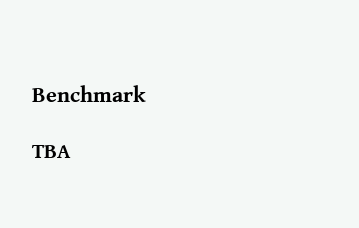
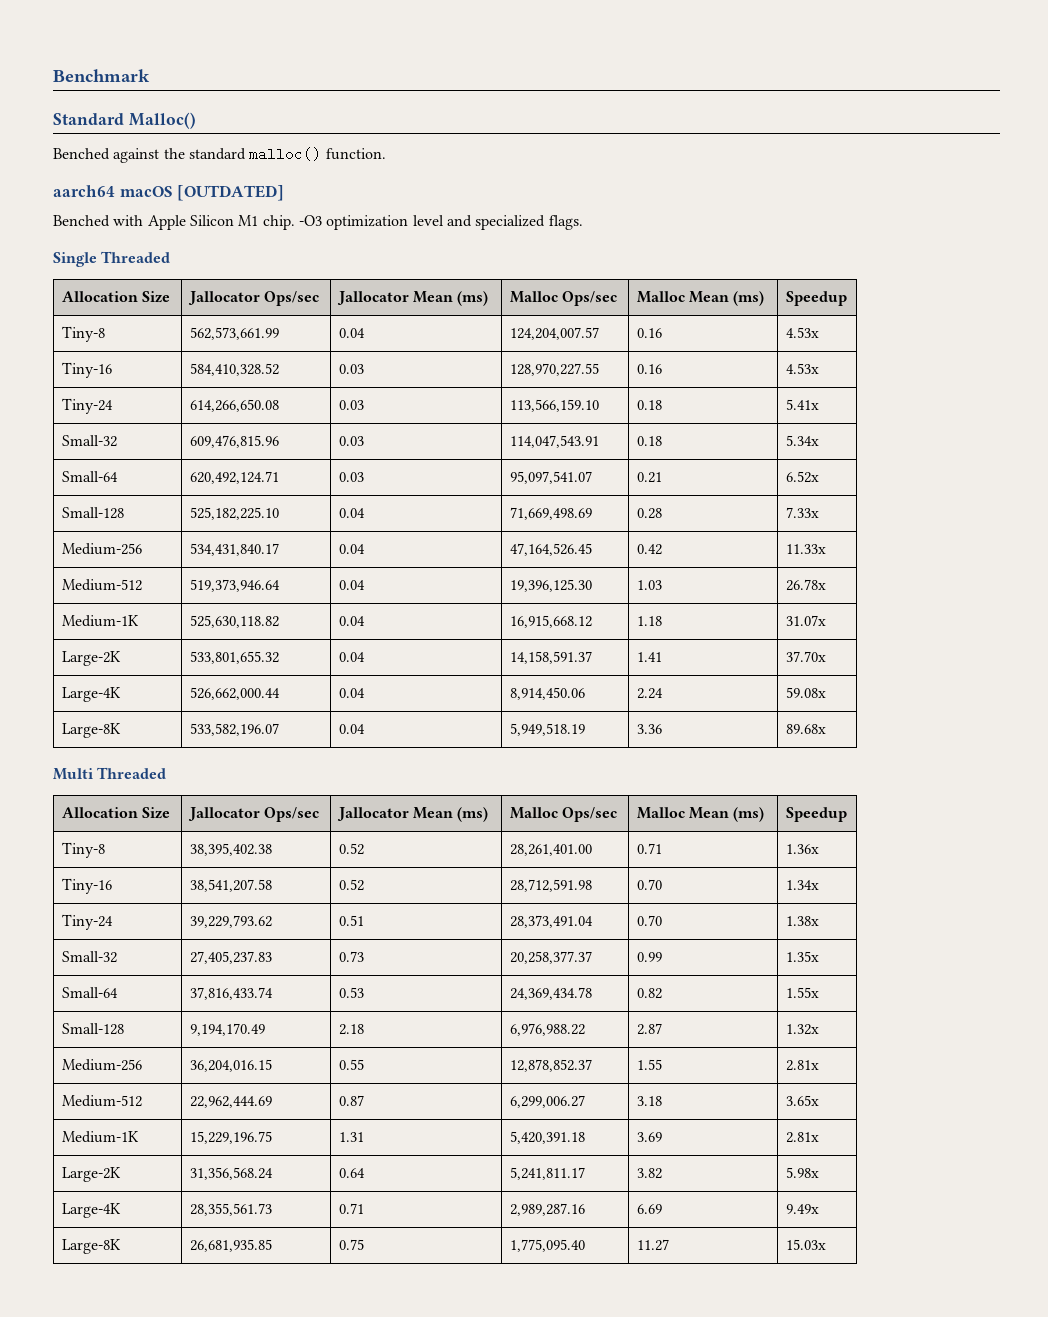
[32,145,71,158] TBA -> [53,112,196,129] [53,147,386,163] [53,185,285,201] [53,215,583,230] [53,251,171,267] [61,291,171,303] [187,291,320,306] [336,291,489,306] [509,291,618,306] [636,291,765,306] [785,291,847,306] [61,326,105,342] [189,327,279,340] [338,328,365,338] [509,327,599,340] [636,328,662,338] [785,327,819,338] [61,362,112,378] [189,363,279,376] [338,364,364,374] [509,363,599,376] [636,364,662,374] [785,363,819,374] [61,398,113,414] [189,399,279,412] [338,400,364,410] [509,399,599,412] [636,400,662,410] [785,399,819,410] [61,435,117,447] [189,435,279,448] [338,436,364,446] [509,435,599,448] [636,436,662,446] [785,435,819,446] [61,471,118,482] [189,471,279,484] [338,472,364,482] [509,471,592,484] [636,472,662,483] [785,471,819,483] [61,507,124,519] [189,507,279,520] [338,508,365,518] [509,507,592,520] [636,508,662,519] [785,507,819,518] [61,543,142,555] [189,543,279,556] [338,544,365,554] [509,543,592,556] [636,544,662,555] [785,544,826,554] [61,579,142,591] [189,579,280,592] [338,580,365,590] [509,579,592,592] [636,580,662,590] [785,579,826,591] [61,615,139,627] [189,615,279,628] [338,616,365,626] [509,615,592,628] [636,616,662,626] [785,615,826,626] [61,651,121,666] [189,651,279,664] [338,652,365,662] [509,651,592,664] [636,652,662,662] [785,651,826,662] [61,687,121,702] [189,687,280,700] [338,688,365,698] [509,687,585,700] [636,688,663,699] [785,687,826,698] [61,723,121,738] [189,723,279,736] [338,724,365,734] [509,723,585,736] [636,724,662,734] [785,724,826,734] [53,767,167,780] [61,807,171,819] [187,807,320,822] [336,807,489,822] [509,807,618,822] [636,807,765,822] [785,807,847,822] [61,842,105,858] [189,843,272,856] [338,843,364,855] [509,844,592,856] [636,843,662,854] [785,844,819,854] [61,878,112,894] [189,879,272,892] [338,879,364,891] [509,879,592,892] [636,879,662,890] [785,880,819,890] [61,914,113,930] [189,915,272,928] [338,915,364,926] [509,915,593,928] [636,915,662,926] [785,916,819,926] [61,951,117,963] [189,951,272,964] [338,951,364,962] [509,951,592,964] [636,952,662,962] [785,951,819,962] [61,987,118,998] [189,987,273,1000] [338,987,364,998] [509,987,592,1000] [636,988,662,999] [785,987,819,998] [61,1023,124,1035] [189,1023,265,1036] [338,1024,364,1035] [509,1023,585,1036] [636,1023,662,1035] [785,1024,819,1035] [61,1059,142,1071] [189,1059,272,1072] [338,1059,364,1070] [509,1059,592,1072] [636,1059,662,1070] [785,1060,819,1071] [61,1095,142,1107] [189,1096,272,1108] [338,1095,364,1106] [509,1095,585,1108] [636,1096,662,1106] [785,1095,819,1106] [61,1131,139,1143] [189,1131,272,1144] [338,1132,364,1142] [509,1131,585,1144] [636,1132,662,1142] [785,1132,819,1143] [61,1167,121,1182] [189,1167,273,1180] [338,1168,365,1178] [509,1167,585,1180] [636,1168,662,1179] [785,1167,819,1178] [61,1203,121,1218] [189,1203,272,1216] [338,1203,364,1214] [509,1203,585,1216] [636,1204,662,1214] [785,1204,819,1214] [61,1239,121,1254] [189,1239,272,1252] [338,1239,364,1250] [509,1239,585,1252] [636,1239,669,1251] [785,1239,826,1250] Standard Malloc() // Benched against the standard malloc() function. // aarch64 macOS [OUTDATED] // Benched with Apple Silicon M1 chip. -O3 optimization level and specialized flags. // Single Threaded // Allocation Size | Jallocator Ops/sec | Jallocator Mean (ms) | Malloc Ops/sec | Malloc Mean (ms) | Speedup // Tiny-8 | 562,573,661.99 | 0.04 | 124,204,007.57 | 0.16 | 4.53x // Tiny-16 | 584,410,328.52 | 0.03 | 128,970,227.55 | 0.16 | 4.53x // Tiny-24 | 614,266,650.08 | 0.03 | 113,566,159.10 | 0.18 | 5.41x // Small-32 | 609,476,815.96 | 0.03 | 114,047,543.91 | 0.18 | 5.34x // Small-64 | 620,492,124.71 | 0.03 | 95,097,541.07 | 0.21 | 6.52x // Small-128 | 525,182,225.10 | 0.04 | 71,669,498.69 | 0.28 | 7.33x // Medium-256 | 534,431,840.17 | 0.04 | 47,164,526.45 | 0.42 | 11.33x // Medium-512 | 519,373,946.64 | 0.04 | 19,396,125.30 | 1.03 | 26.78x // Medium-1K | 525,630,118.82 | 0.04 | 16,915,668.12 | 1.18 | 31.07x // Large-2K | 533,801,655.32 | 0.04 | 14,158,591.37 | 1.41 | 37.70x // Large-4K | 526,662,000.44 | 0.04 | 8,914,450.06 | 2.24 | 59.08x // Large-8K | 533,582,196.07 | 0.04 | 5,949,518.19 | 3.36 | 89.68x // Multi Threaded // Allocation Size | Jallocator Ops/sec | Jallocator Mean (ms) | Malloc Ops/sec | Malloc Mean (ms) | Speedup // Tiny-8 | 38,395,402.38 | 0.52 | 28,261,401.00 | 0.71 | 1.36x // Tiny-16 | 38,541,207.58 | 0.52 | 28,712,591.98 | 0.70 | 1.34x // Tiny-24 | 39,229,793.62 | 0.51 | 28,373,491.04 | 0.70 | 1.38x // Small-32 | 27,405,237.83 | 0.73 | 20,258,377.37 | 0.99 | 1.35x // Small-64 | 37,816,433.74 | 0.53 | 24,369,434.78 | 0.82 | 1.55x // Small-128 | 9,194,170.49 | 2.18 | 6,976,988.22 | 2.87 | 1.32x // Medium-256 | 36,204,016.15 | 0.55 | 12,878,852.37 | 1.55 | 2.81x // Medium-512 | 22,962,444.69 | 0.87 | 6,299,006.27 | 3.18 | 3.65x // Medium-1K | 15,229,196.75 | 1.31 | 5,420,391.18 | 3.69 | 2.81x // Large-2K | 31,356,568.24 | 0.64 | 5,241,811.17 | 3.82 | 5.98x // Large-4K | 28,355,561.73 | 0.71 | 2,989,287.16 | 6.69 | 9.49x // Large-8K | 26,681,935.85 | 0.75 | 1,775,095.40 | 11.27 | 15.03x

